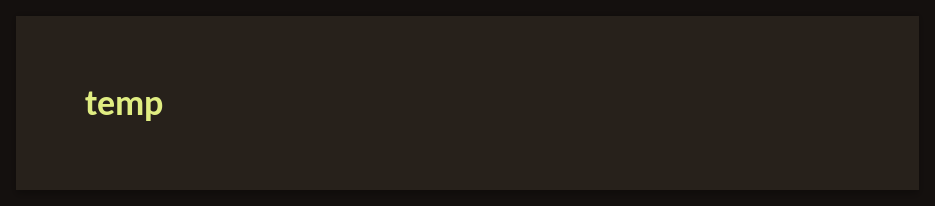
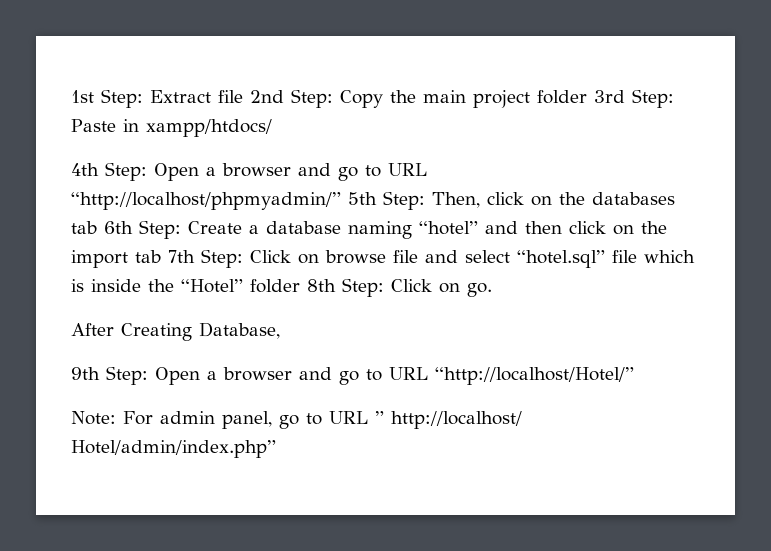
[85,91,163,121] temp -> [71,89,674,108] [71,119,272,137] [71,162,427,181] [71,191,675,210] [71,220,667,239] [71,249,695,268] [71,278,492,297] [71,322,280,341] [71,366,634,385] [71,411,522,429] [71,440,276,458] 1st Step: Extract file 2nd Step: Copy the main project folder 3rd Step: Paste in xampp/htdocs/ // 4th Step: Open a browser and go to URL “http://localhost/phpmyadmin/” 5th Step: Then, click on the databases tab 6th Step: Create a database naming “hotel” and then click on the import tab 7th Step: Click on browse file and select “hotel.sql” file which is inside the “Hotel” folder 8th Step: Click on go. // After Creating Database, // 9th Step: Open a browser and go to URL “http://localhost/Hotel/” // Note: For admin panel, go to URL ” http://localhost/ Hotel/admin/index.php”

